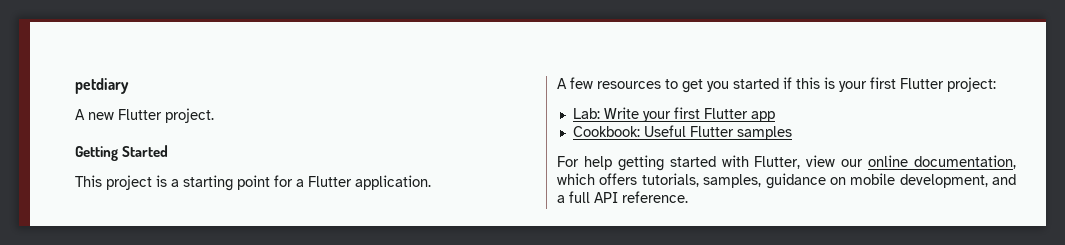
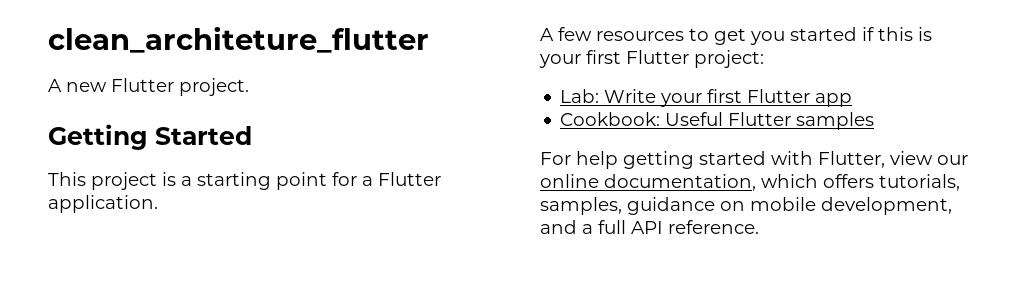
[75,78,129,94] petdiary -> [48,26,429,53] clean_architeture_flutter

